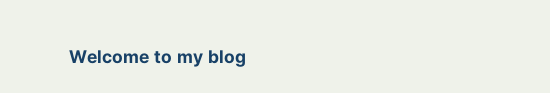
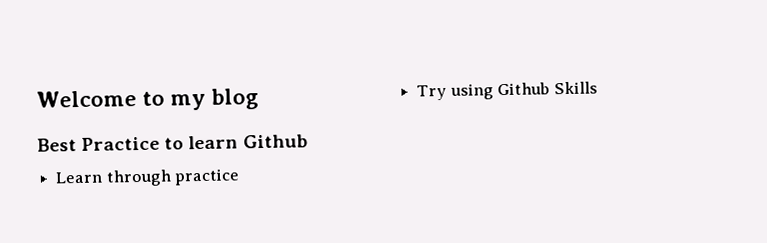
(246, 58) none -> [37,134,308,152] [55,168,241,187] [416,81,598,101] // Best Practice to learn Github // Learn through practice // Try using Github Skills

